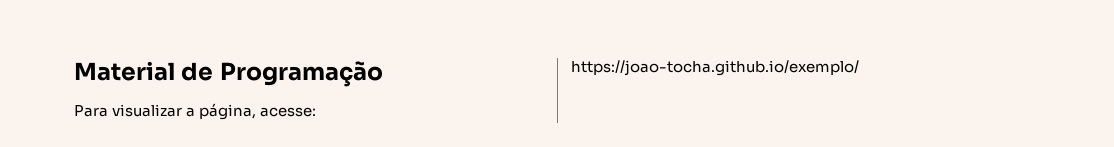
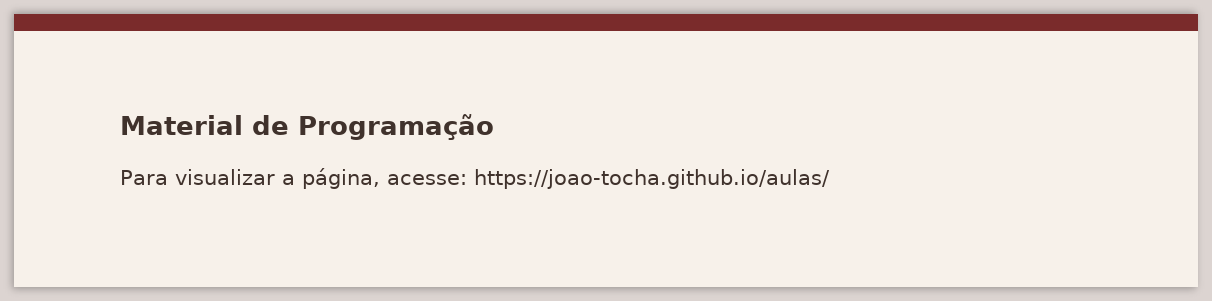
[571,60,859,76] https://joao-tocha.github.io/exemplo/ -> [473,169,830,189] https://joao-tocha.github.io/aulas/

